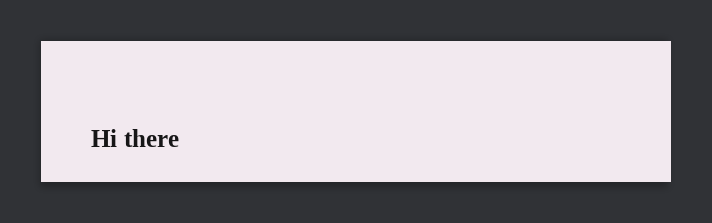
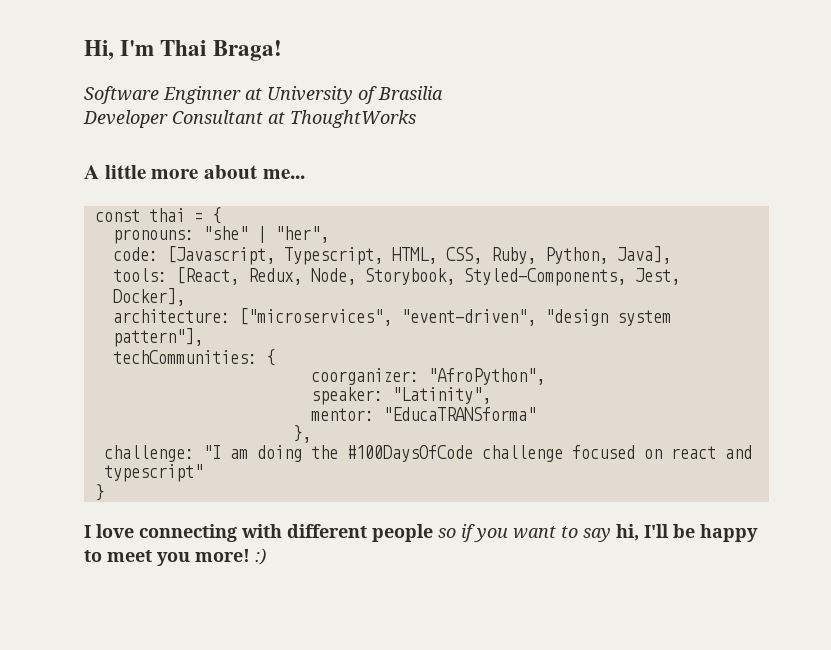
[91,129,179,147] Hi there -> [84,40,282,61] [84,86,443,104] [83,110,416,128] [84,165,305,179] [94,207,221,224] [112,226,329,244] [112,246,671,265] [112,267,680,286] [112,288,185,306] [112,308,671,326] [112,328,203,347] [112,349,275,366] [310,368,545,385] [310,387,491,405] [310,407,536,421] [292,425,311,443] [103,445,752,462] [103,464,203,482] [94,484,104,501] [84,524,758,542] [84,548,266,566] Hi, I'm Thai Braga! // Software Enginner at University of Brasilia // Developer Consultant at ThoughtWorks // A little more about me... // const thai = { // pronouns: "she" | "her", // code: [Javascript, Typescript, HTML, CSS, Ruby, Python, Java], // tools: [React, Redux, Node, Storybook, Styled-Components, Jest, Docker], // architecture: ["microservices", "event-driven", "design system pattern"], // techCommunities: { // coorganizer: "AfroPython", // speaker: "Latinity", // mentor: "EducaTRANSforma" // }, // challenge: "I am doing the #100DaysOfCode challenge focused on react and typescript" // } // I love connecting with different people so if you want to say hi, I'll be happy to meet you more! :)

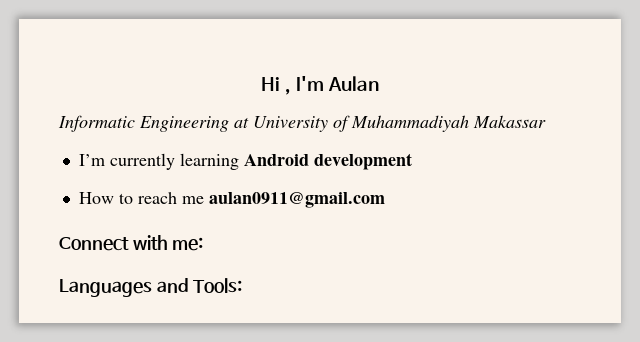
[84,40,282,61] [84,86,443,104] [83,110,416,128] [84,165,305,179] [94,207,221,224] [112,226,329,244] [112,246,671,265] [112,267,680,286] [112,288,185,306] [112,308,671,326] [112,328,203,347] [112,349,275,366] [310,368,545,385] [310,387,491,405] [310,407,536,421] [292,425,311,443] [103,445,752,462] [103,464,203,482] [94,484,104,501] [84,524,758,542] [84,548,266,566] Hi, I'm Thai Braga! // Software Enginner at University of Brasilia // Developer Consultant at ThoughtWorks // A little more about me... // const thai = { // pronouns: "she" | "her", // code: [Javascript, Typescript, HTML, CSS, Ruby, Python, Java], // tools: [React, Redux, Node, Storybook, Styled-Components, Jest, Docker], // architecture: ["microservices", "event-driven", "design system pattern"], // techCommunities: { // coorganizer: "AfroPython", // speaker: "Latinity", // mentor: "EducaTRANSforma" // }, // challenge: "I am doing the #100DaysOfCode challenge focused on react and typescript" // } // I love connecting with different people so if you want to say hi, I'll be happy to meet you more! :) -> [260,76,380,95] [58,115,546,132] [78,153,412,170] [78,192,385,208] [59,235,204,251] [59,278,243,297] Hi , I'm Aulan // Informatic Engineering at University of Muhammadiyah Makassar // I’m currently learning Android development // How to reach me aulan0911@gmail.com // Connect with me: // Languages and Tools:

